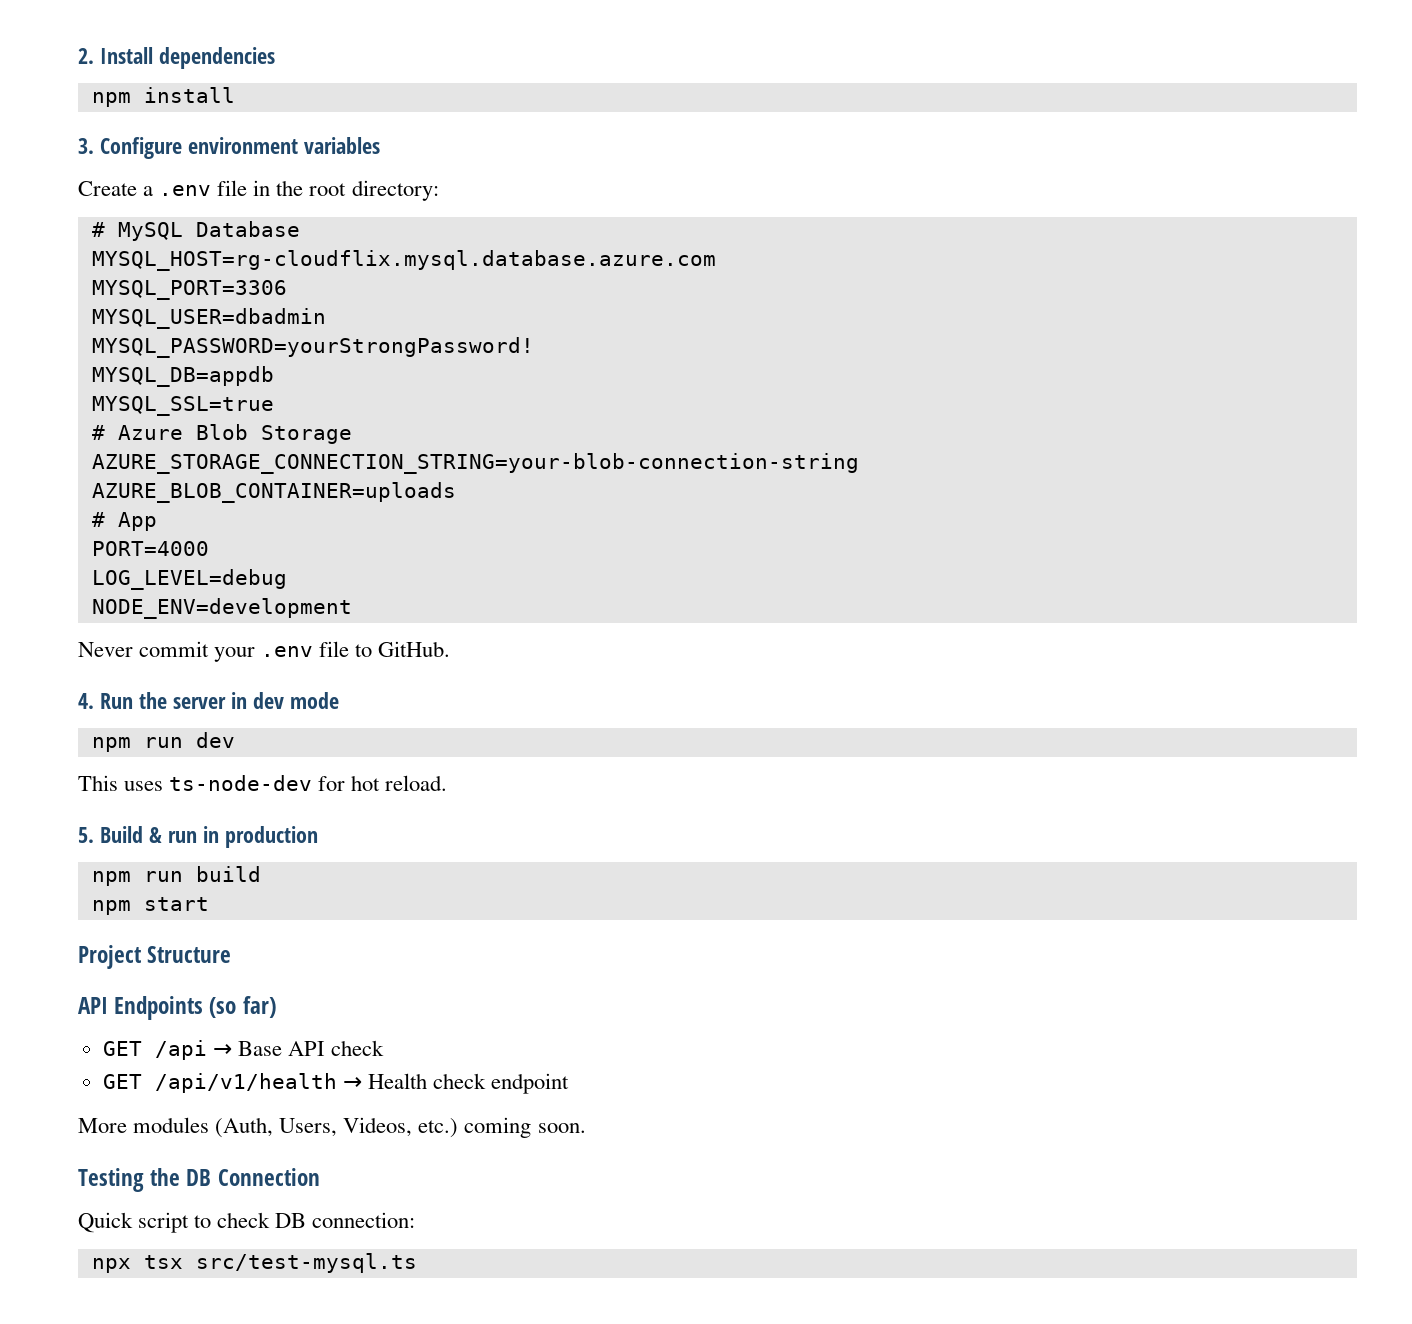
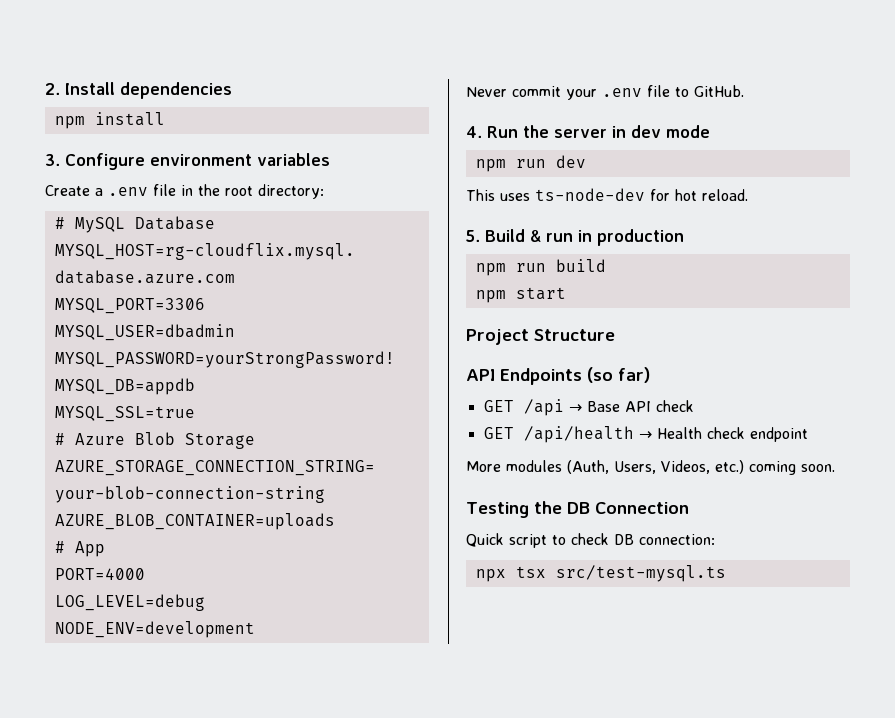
[154,1073,337,1093] /api/v1/health -> [523,426,634,443] /api/health

